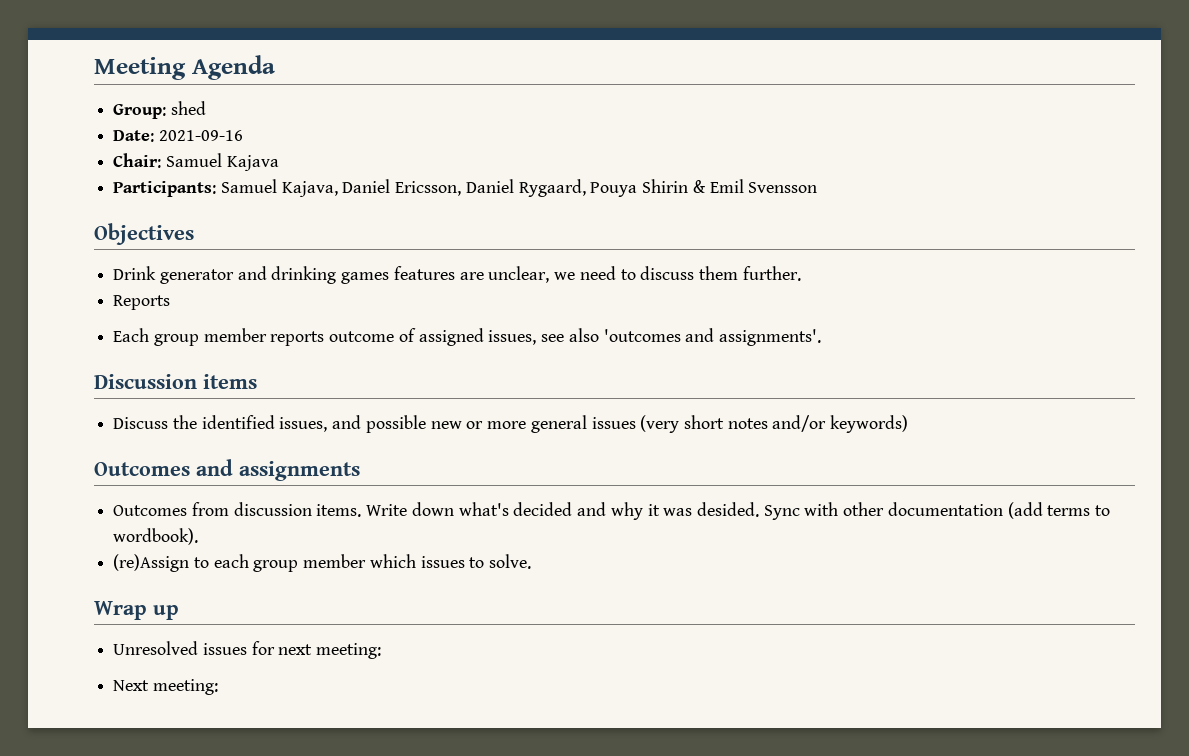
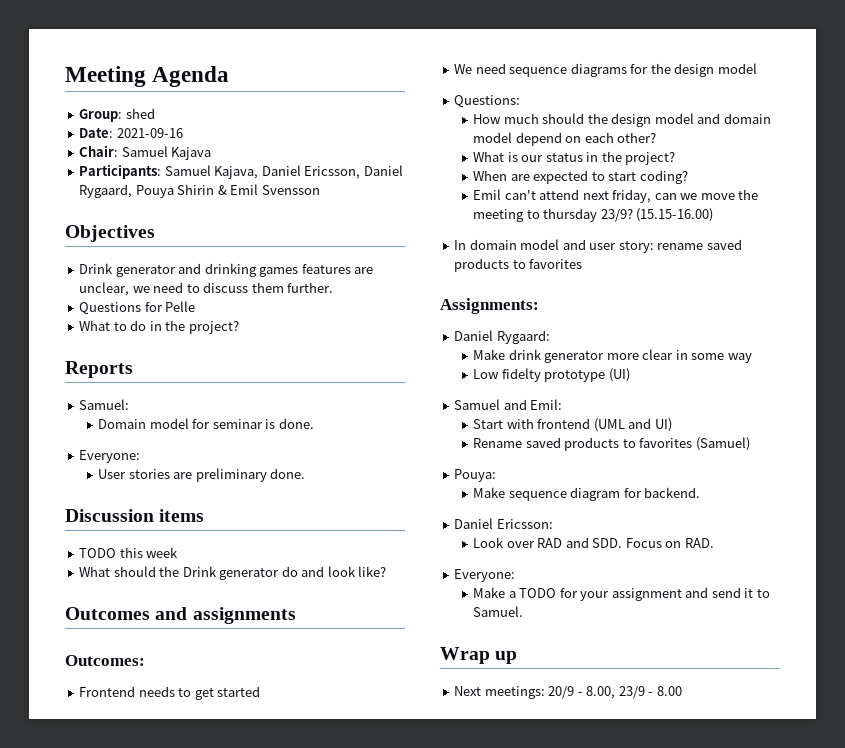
[113,295,171,310] [113,328,821,346] [94,374,257,389] [113,415,909,433] [94,459,360,481] [113,502,1111,520] [113,528,199,545] [113,554,532,572] [94,601,179,620] [113,641,382,659] [113,679,218,695] Reports // Each group member reports outcome of assigned issues, see also 'outcomes and assignments'. // Discussion items // Discuss the identified issues, and possible new or more general issues (very short notes and/or keywords) // Outcomes and assignments // Outcomes from discussion items. Write down what's decided and why it was desided. Sync with other documentation (add terms to wordbook). // (re)Assign to each group member which issues to solve. // Wrap up // Unresolved issues for next meeting: // Next meeting: -> [79,301,196,315] [79,320,239,334] [65,361,133,378] [79,399,130,410] [98,418,314,429] [79,450,141,463] [98,468,306,482] [65,509,205,522] [79,547,179,558] [79,566,387,580] [65,607,296,624] [65,655,145,666] [79,686,261,700] [454,63,757,77] [454,95,521,108] [473,113,771,127] [473,132,657,146] [473,151,676,165] [473,170,688,184] [473,189,759,203] [473,208,714,222] [454,239,742,253] [454,258,583,272] [440,298,539,314] [454,330,550,344] [473,349,752,363] [473,368,630,382] [454,399,563,410] [473,418,672,432] [473,437,750,451] [454,469,497,482] [473,487,701,501] [454,518,553,529] [473,537,714,548] [454,569,516,582] [473,587,770,601] [473,606,524,617] [440,647,518,664] [454,686,682,699] Questions for Pelle // What to do in the project? // Reports // Samuel: // Domain model for seminar is done. // Everyone: // User stories are preliminary done. // Discussion items // TODO this week // What should the Drink generator do and look like? // Outcomes and assignments // Outcomes: // Frontend needs to get started // We need sequence diagrams for the design model // Questions: // How much should the design model and domain model depend on each other? // What is our status in the project? // When are expected to start coding? // Emil can't attend next friday, can we move the meeting to thursday 23/9? (15.15-16.00) // In domain model and user story: rename saved products to favorites // Assignments: // Daniel Rygaard: // Make drink generator more clear in some way // Low fidelty prototype (UI) // Samuel and Emil: // Start with frontend (UML and UI) // Rename saved products to favorites (Samuel) // Pouya: // Make sequence diagram for backend. // Daniel Ericsson: // Look over RAD and SDD. Focus on RAD. // Everyone: // Make a TODO for your assignment and send it to Samuel. // Wrap up // Next meetings: 20/9 - 8.00, 23/9 - 8.00

